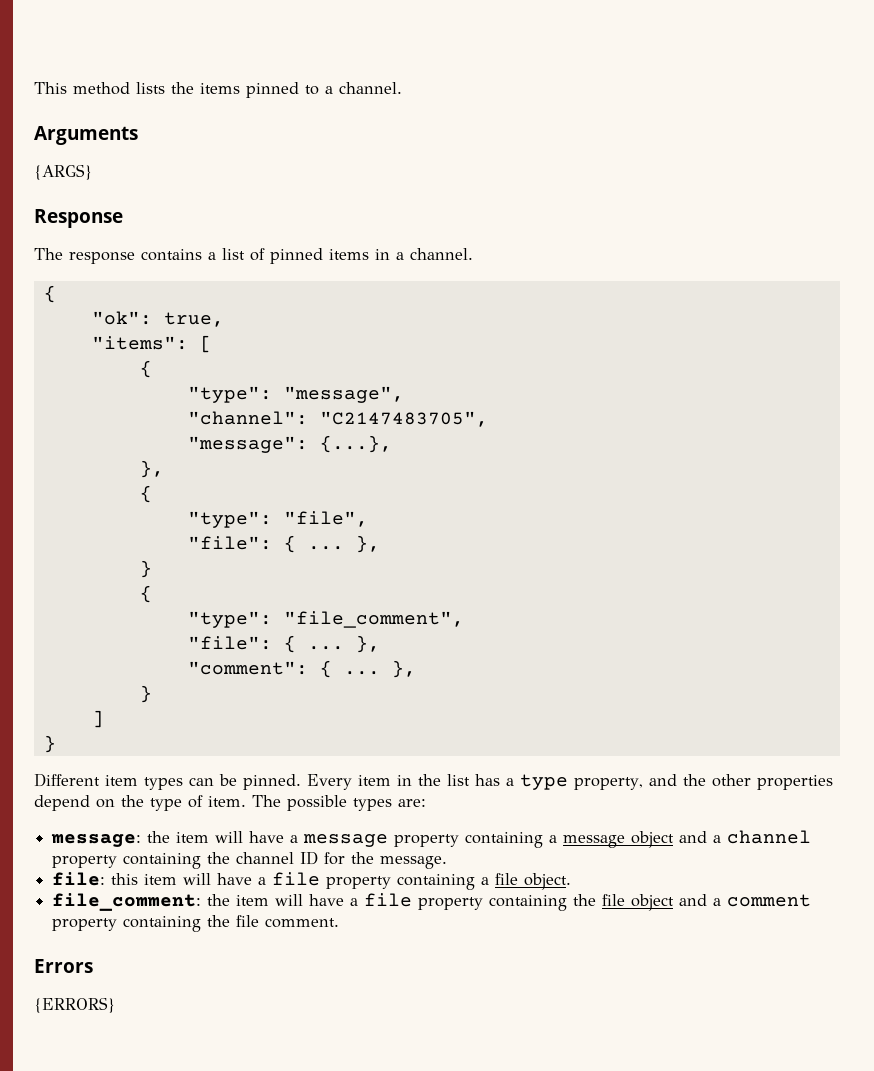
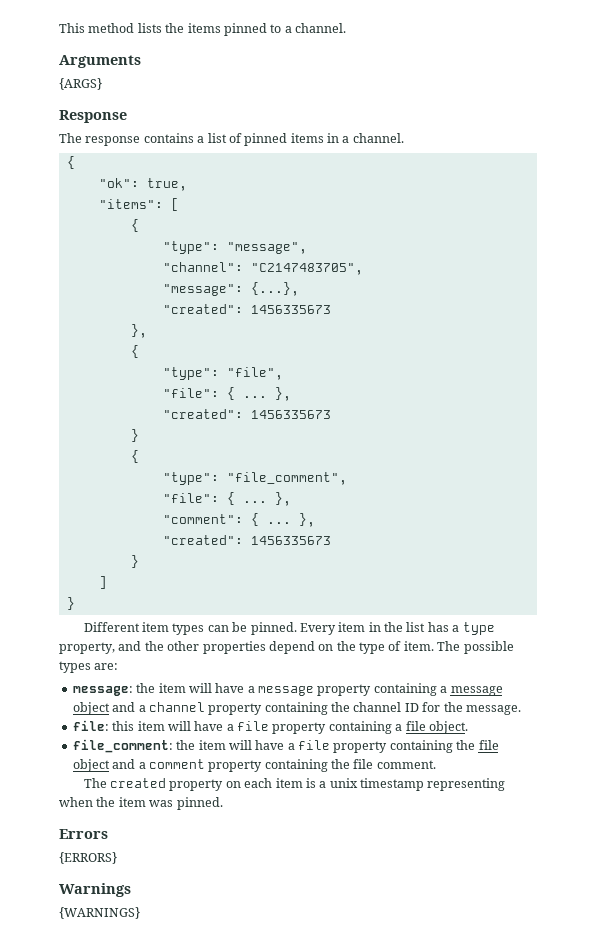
(392, 444) none -> [162,304,331,314] // "created": 1456335673
(380, 544) none -> [162,409,331,419] // "created": 1456335673
(416, 669) none -> [162,535,331,545] // "created": 1456335673
(340, 923) none -> [83,778,506,791] [59,797,223,810] // The created property on each item is a unix timestamp representing when the item was pinned.
(115, 1005) none -> [59,883,131,897] [59,907,140,919] // Warnings // {WARNINGS}

